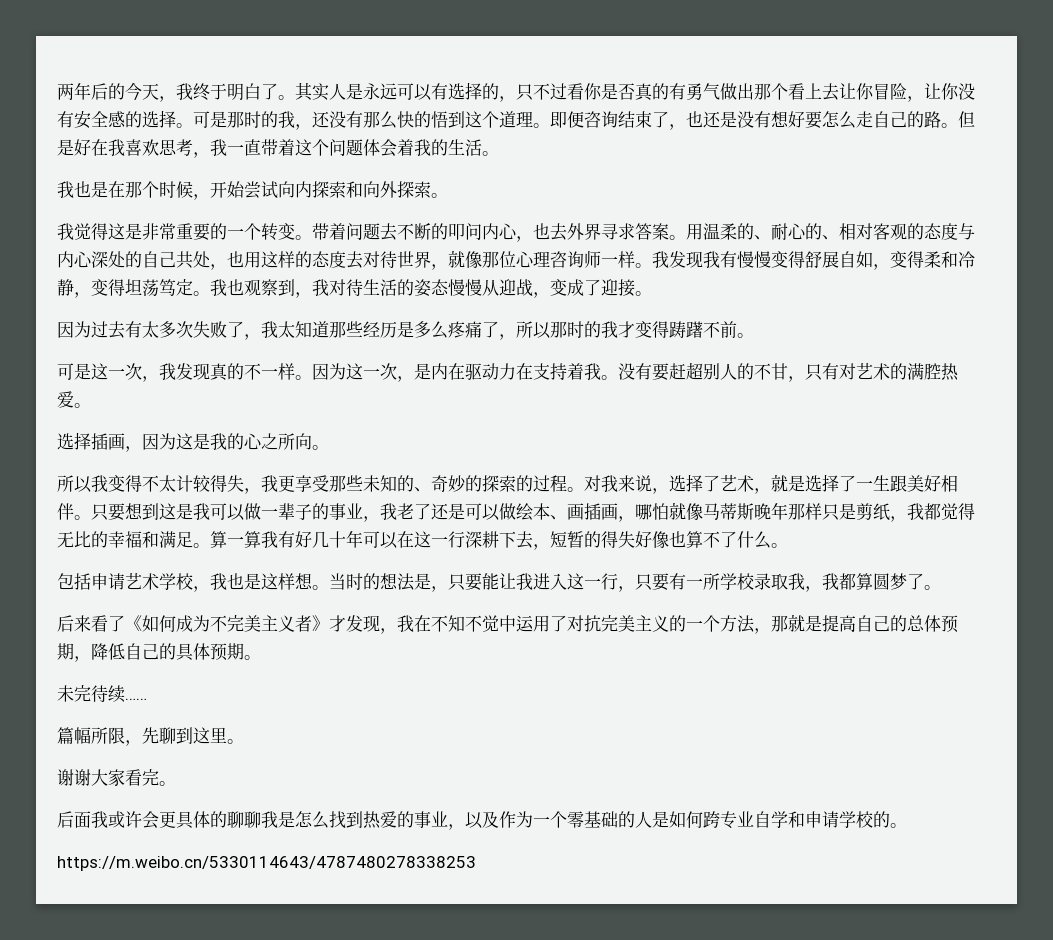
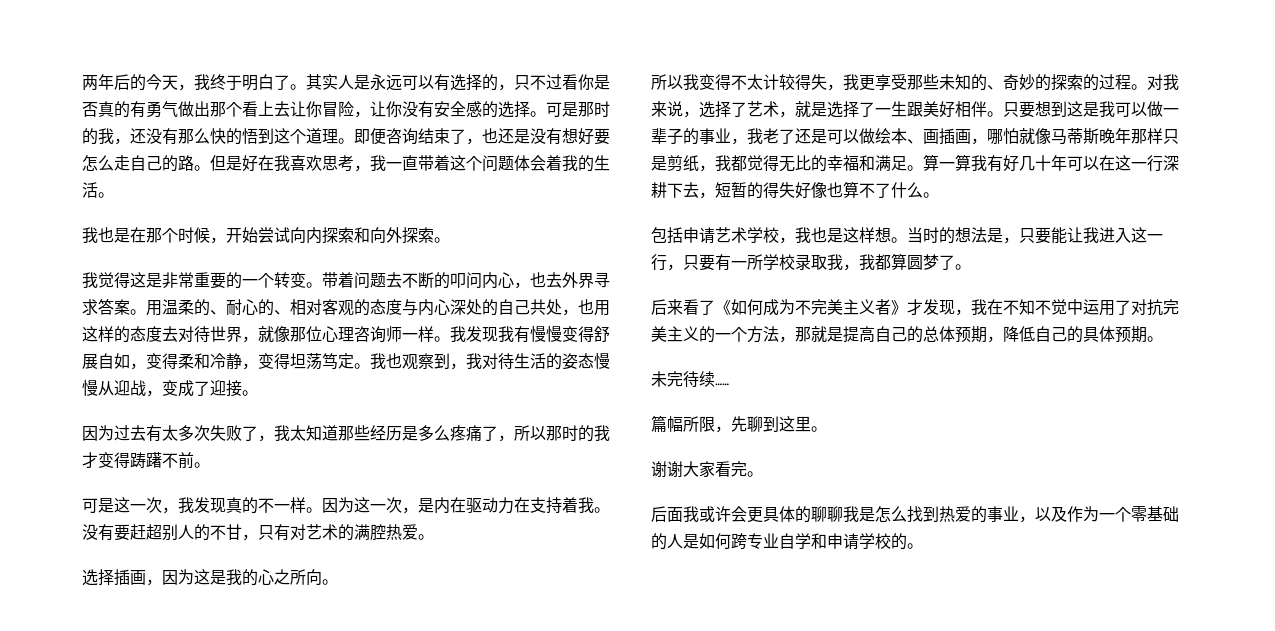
[57,856,476,871] // https://m.weibo.cn/5330114643/4787480278338253 -> (923, 546) none

